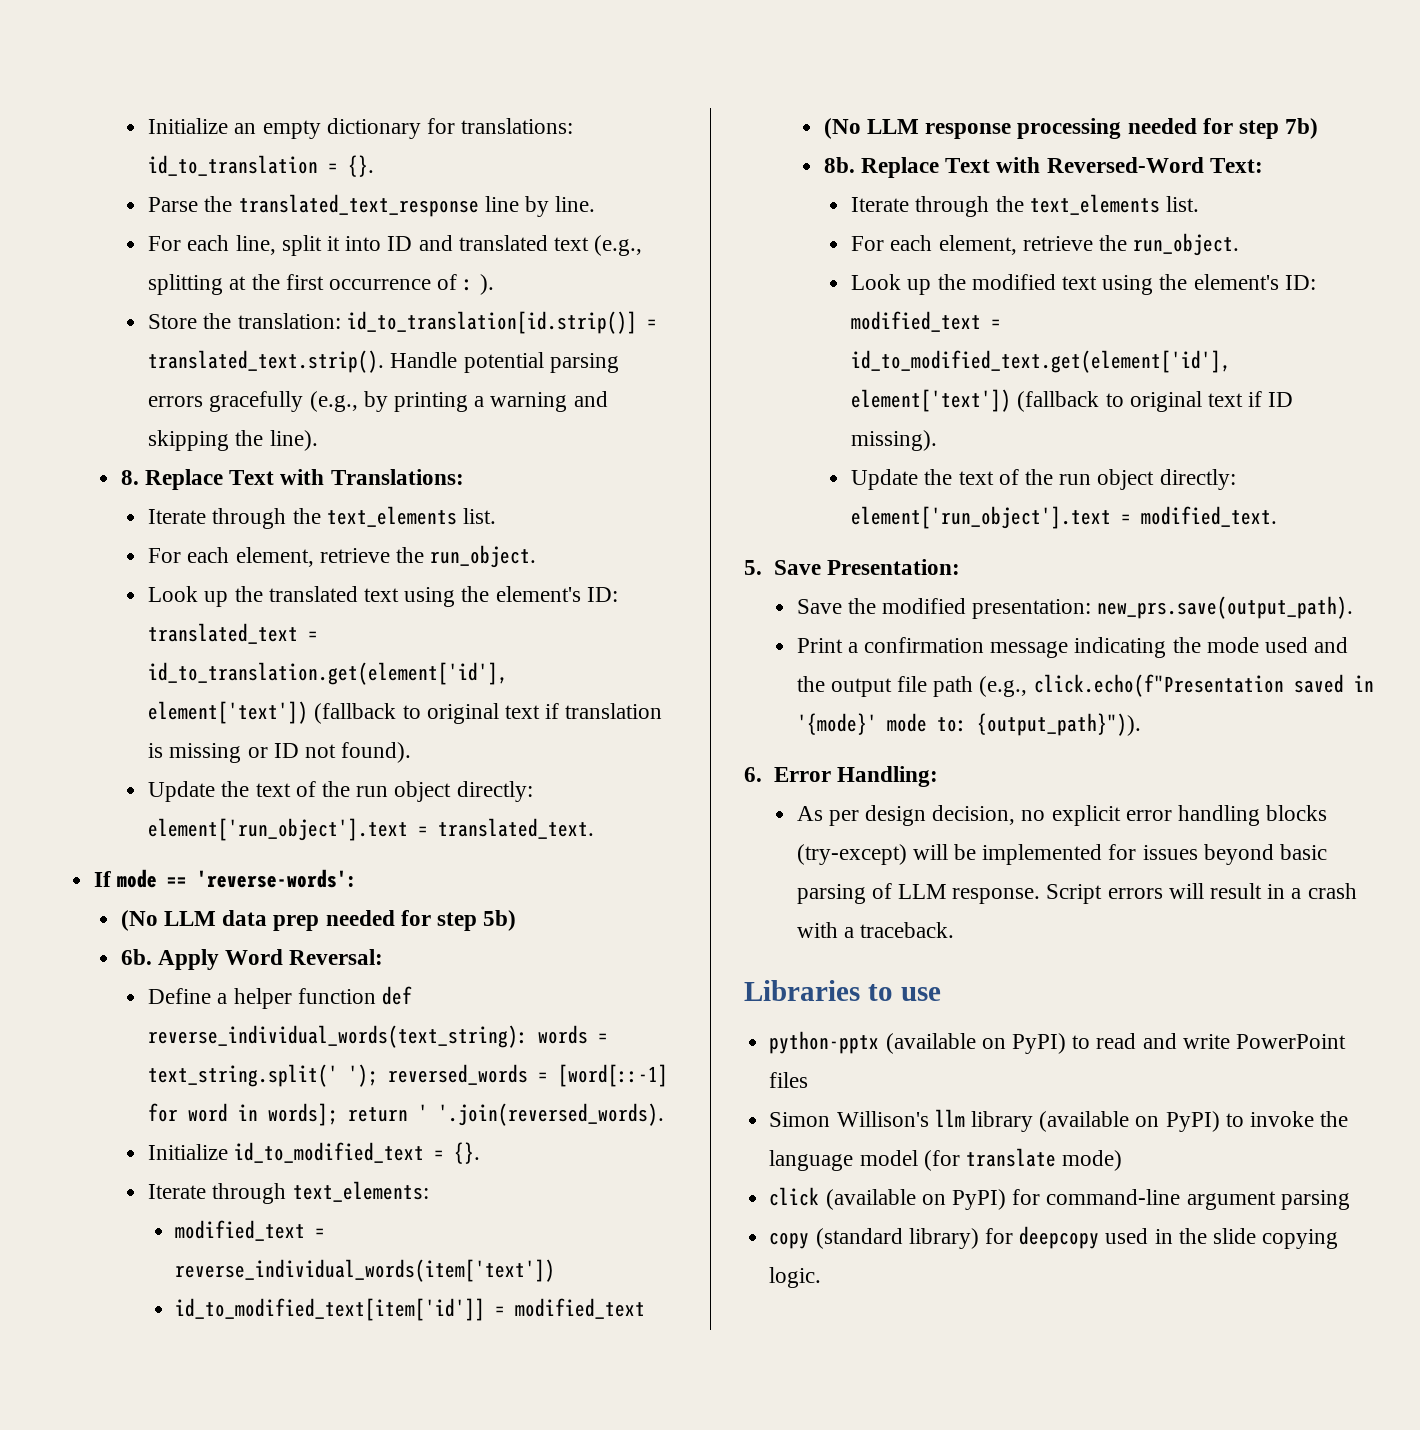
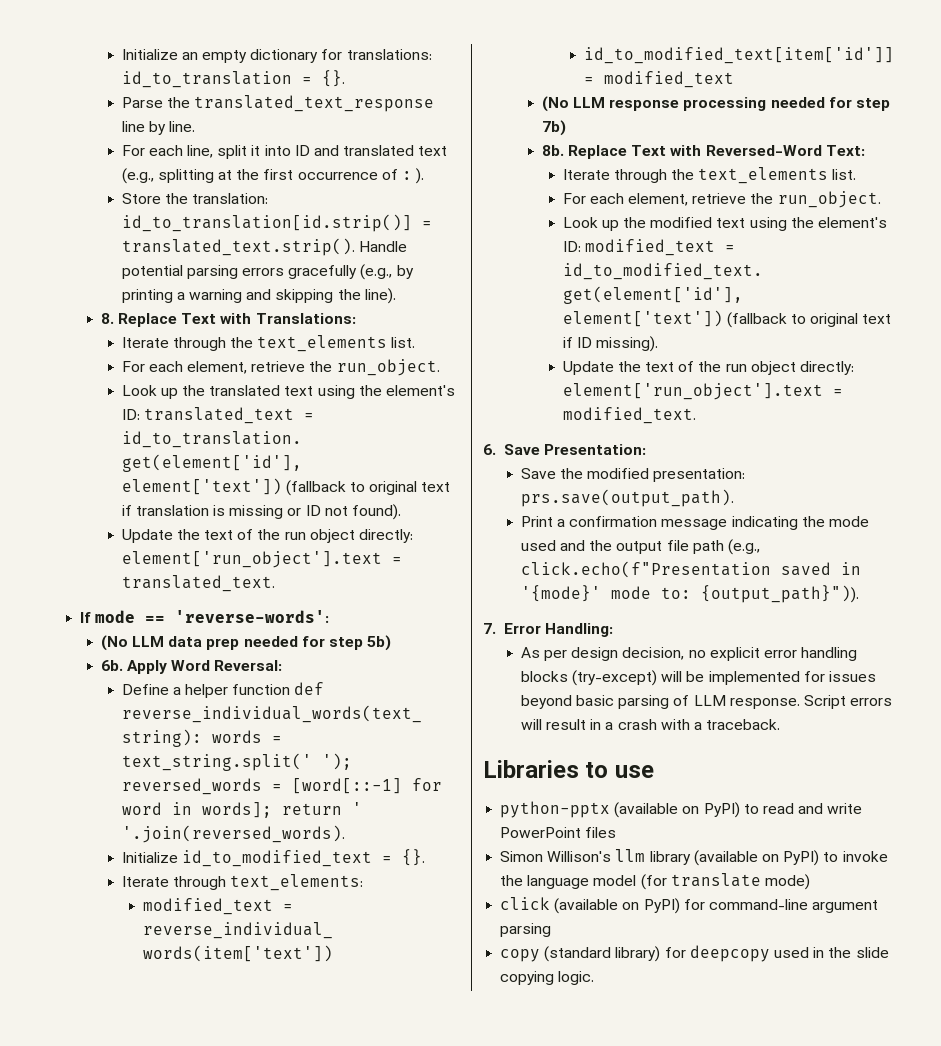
[744,560,762,575] 5. -> [483,444,496,455] 6.
[1097,596,1354,619] new_prs.save(output_path). -> [520,489,734,507] prs.save(output_path).
[744,767,762,782] 6. -> [483,623,496,634] 7.

